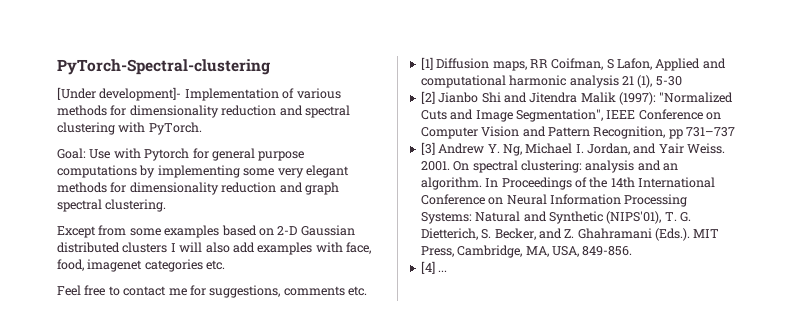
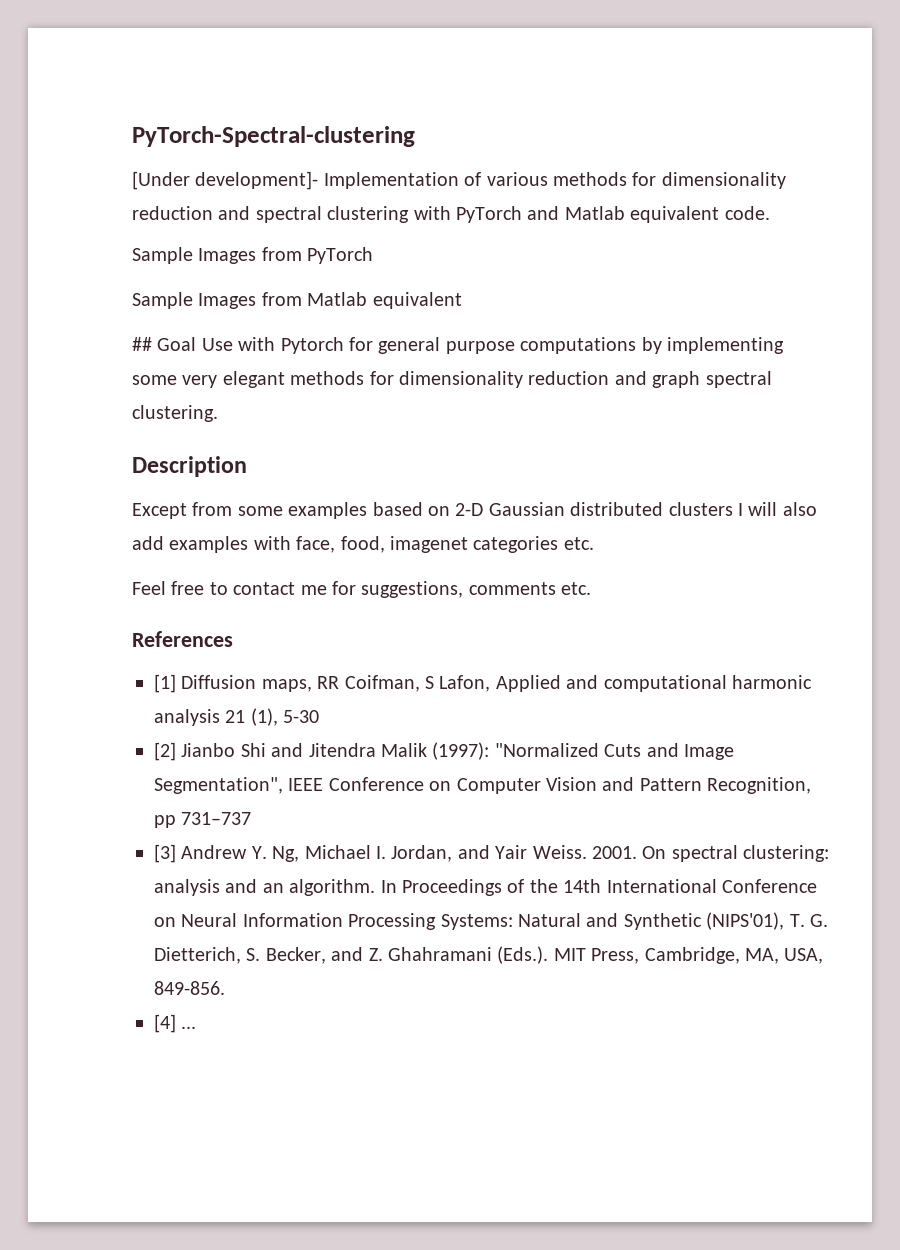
[148,122,202,135] [57,148,86,159] PyTorch. // Goal: -> [456,206,770,223] [132,247,374,264] [132,292,462,309] [132,337,197,351] PyTorch and Matlab equivalent code. // Sample Images from PyTorch // Sample Images from Matlab equivalent // ## Goal
(167, 205) none -> [132,456,247,477] // Description
(367, 291) none -> [132,631,233,647] // References

